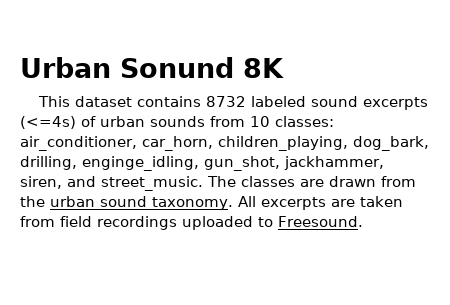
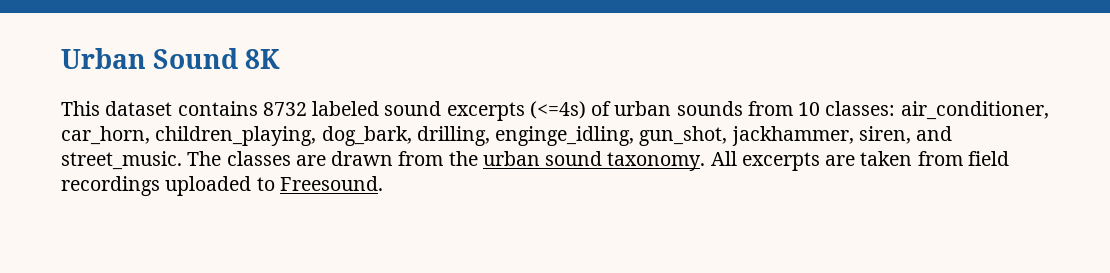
[120,57,234,78] Sonund -> [153,48,239,69] Sound

